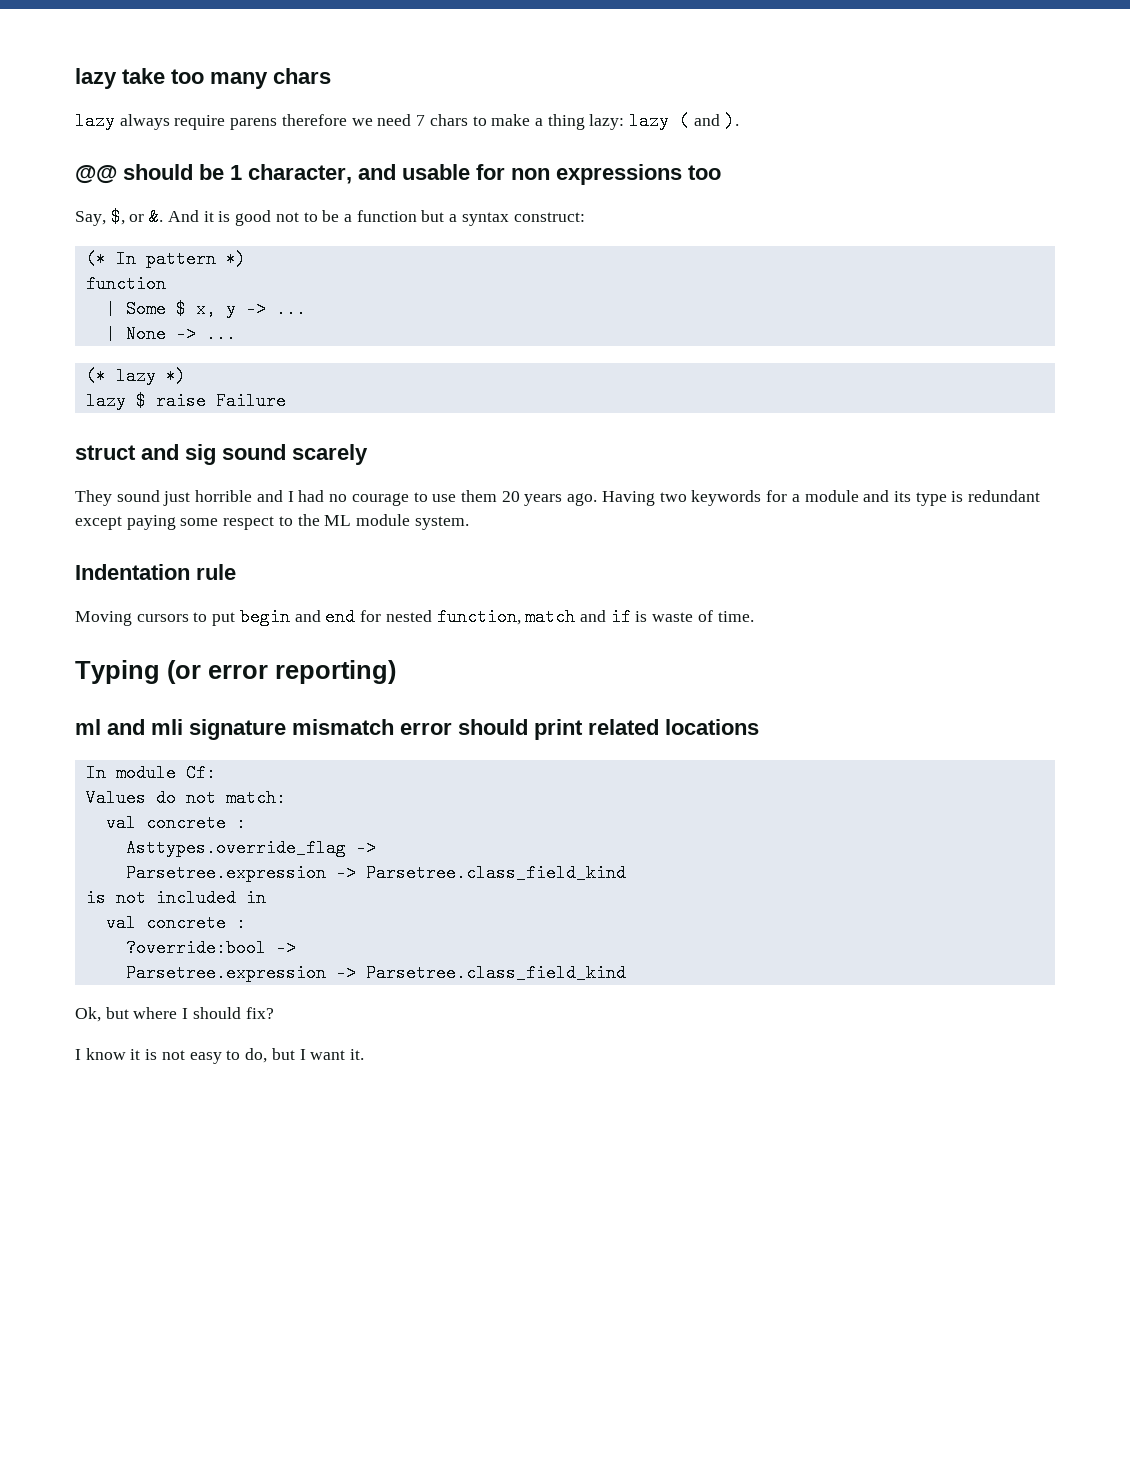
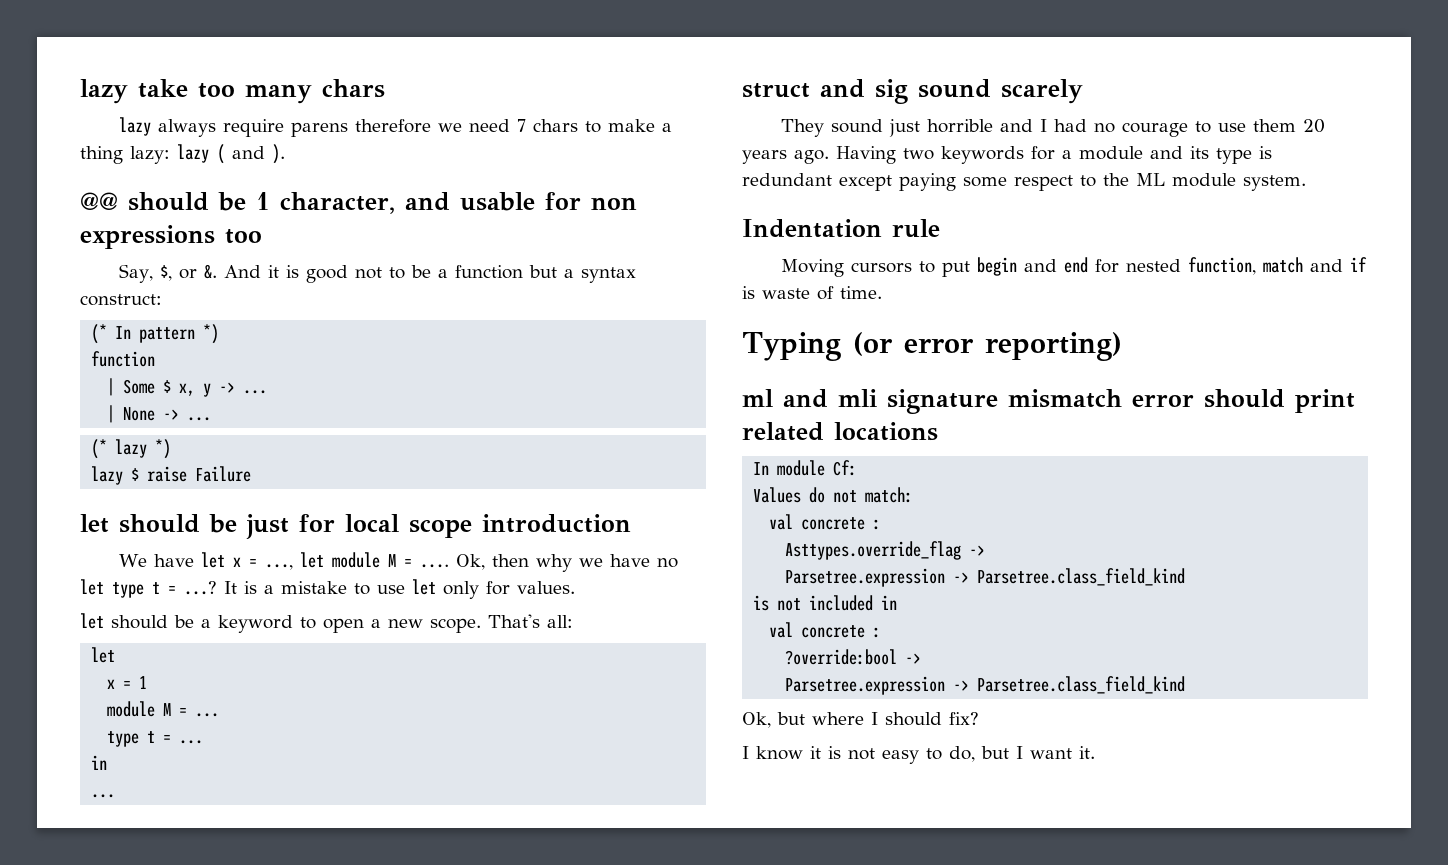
(286, 401) none -> [80,514,631,539] [119,552,679,572] [80,579,575,599] [80,613,573,633] [91,647,116,663] [107,676,148,689] [107,701,220,717] [107,731,204,747] [91,755,108,770] [91,794,116,798] // let should be just for local scope introduction // We have let x = ..., let module M = .... Ok, then why we have no let type t = ...? It is a mistake to use let only for values. // let should be a keyword to open a new scope. That's all: // let // x = 1 // module M = ... // type t = ... // in // ...

